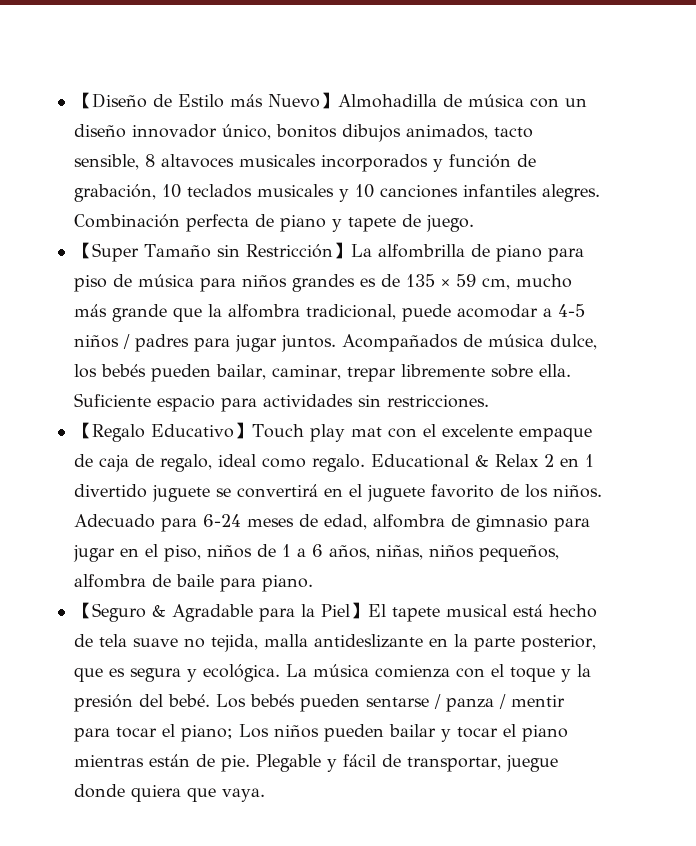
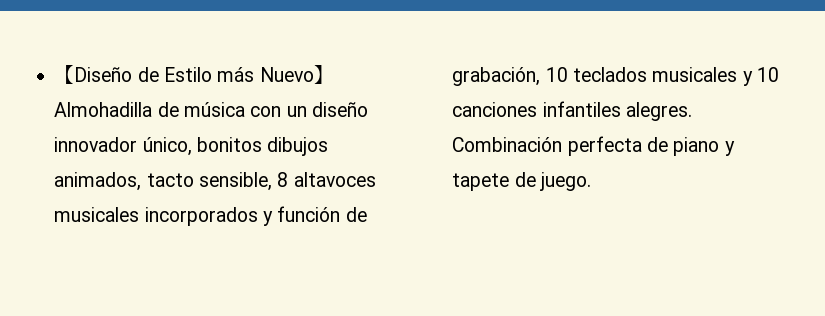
[73,242,584,262] [73,274,572,292] [73,304,585,322] [73,334,597,352] [73,364,571,382] [73,393,489,412] [73,422,592,442] [73,454,594,472] [73,484,602,502] [73,514,590,532] [72,544,559,562] [73,574,313,592] [73,602,597,622] [73,634,596,652] [73,664,591,682] [73,694,565,712] [73,724,568,742] [73,754,558,772] [73,784,265,802] // 【Super Tamaño sin Restricción】La alfombrilla de piano para piso de música para niños grandes es de 135 × 59 cm, mucho más grande que la alfombra tradicional, puede acomodar a 4-5 niños / padres para jugar juntos. Acompañados de música dulce, los bebés pueden bailar, caminar, trepar libremente sobre ella. Suficiente espacio para actividades sin restricciones. // 【Regalo Educativo】Touch play mat con el excelente empaque de caja de regalo, ideal como regalo. Educational & Relax 2 en 1 divertido juguete se convertirá en el juguete favorito de los niños. Adecuado para 6-24 meses de edad, alfombra de gimnasio para jugar en el piso, niños de 1 a 6 años, niñas, niños pequeños, alfombra de baile para piano. // 【Seguro & Agradable para la Piel】El tapete musical está hecho de tela suave no tejida, malla antideslizante en la parte posterior, que es segura y ecológica. La música comienza con el toque y la presión del bebé. Los bebés pueden sentarse / panza / mentir para tocar el piano; Los niños pueden bailar y tocar el piano mientras están de pie. Plegable y fácil de transportar, juegue donde quiera que vaya. -> (591, 181) none

